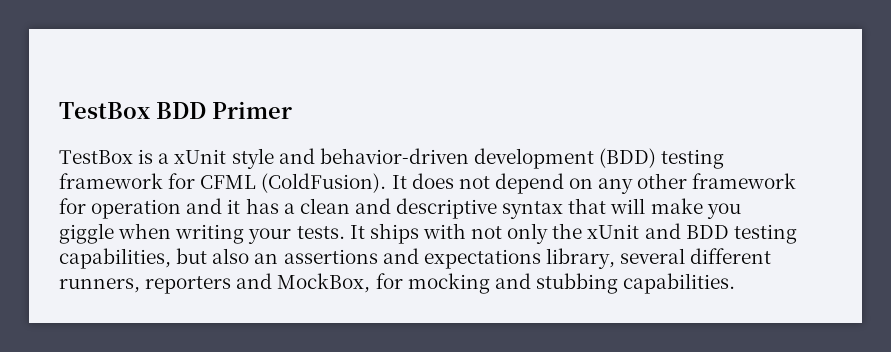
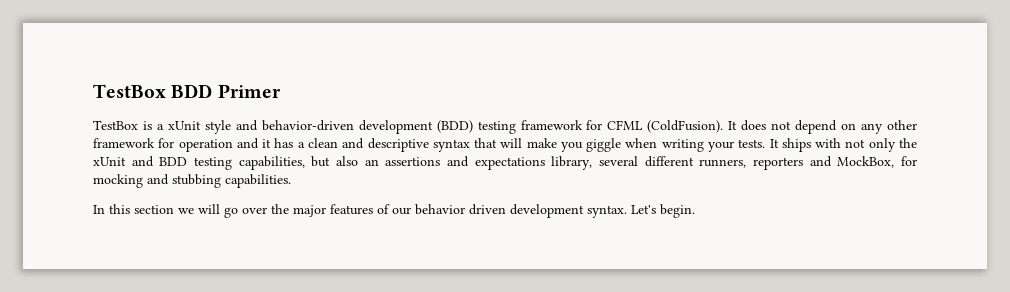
(736, 283) none -> [93,204,695,218] // In this section we will go over the major features of our behavior driven development syntax. Let's begin.

